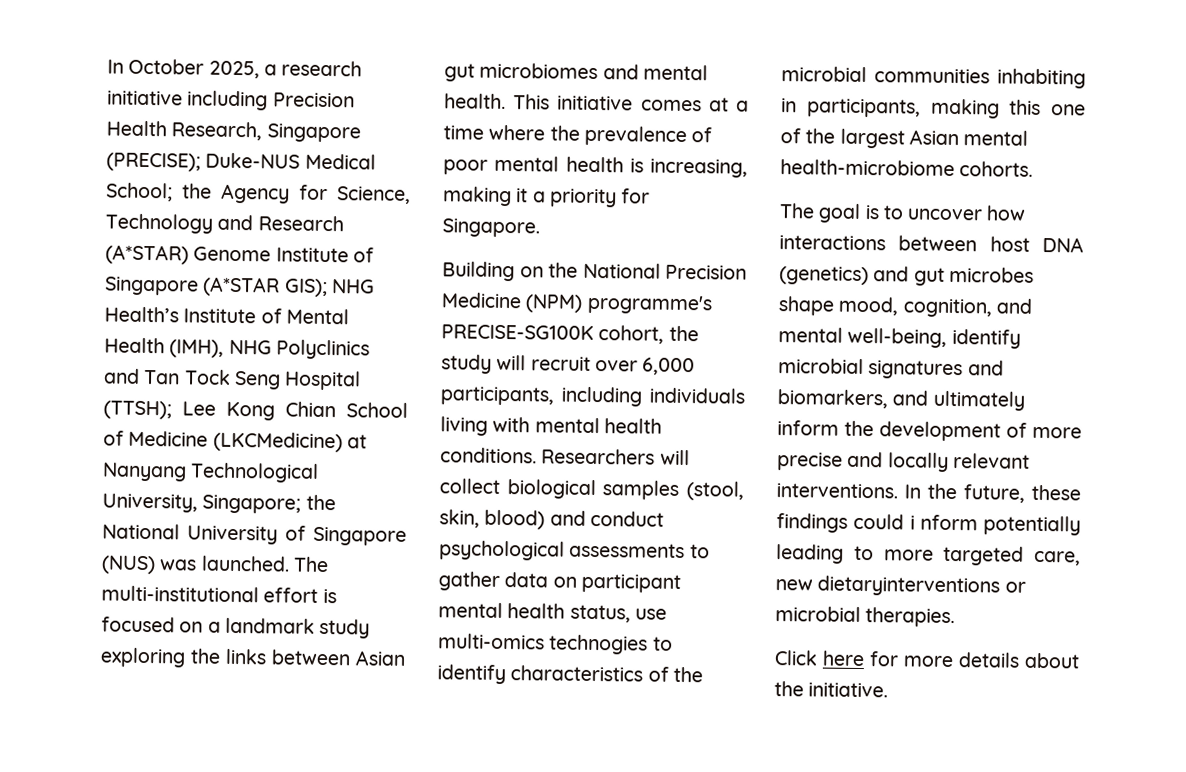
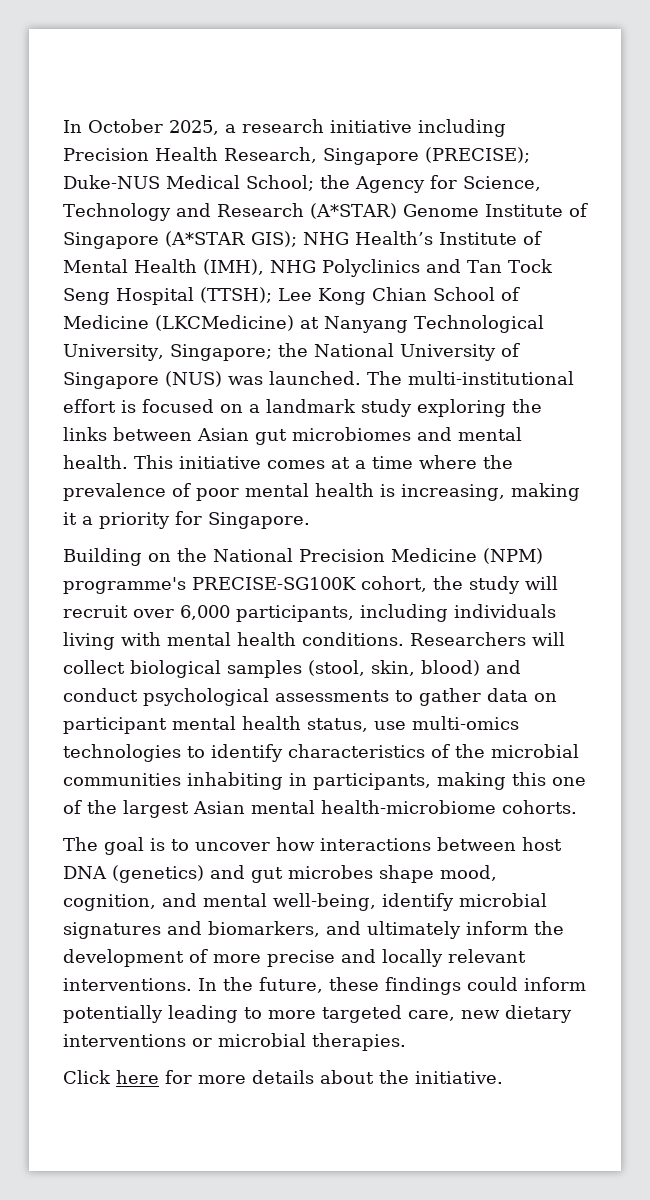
[549,634,649,655] technogies -> [63,744,181,762] technologies
[909,514,978,531] i nform -> [524,977,586,991] inform
[817,575,1001,597] dietaryinterventions -> [505,1005,572,1023] [63,1034,186,1047] dietary interventions

